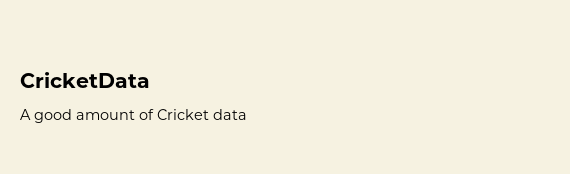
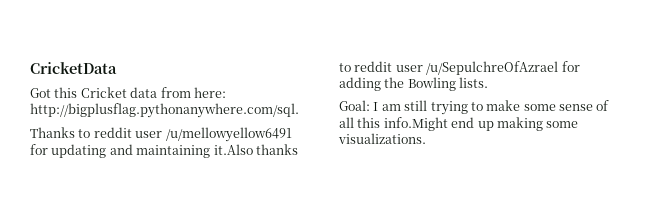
[20,109,247,123] A good amount of Cricket data -> [30,87,226,98] [30,103,299,118] [30,127,292,142] [30,144,298,158] [339,61,580,75] [339,77,489,91] [339,100,610,115] [339,117,579,131] [338,133,426,144] Got this Cricket data from here: http://bigplusflag.pythonanywhere.com/sql. // Thanks to reddit user /u/mellowyellow6491 for updating and maintaining it.Also thanks to reddit user /u/SepulchreOfAzrael for adding the Bowling lists. // Goal: I am still trying to make some sense of all this info.Might end up making some visualizations.

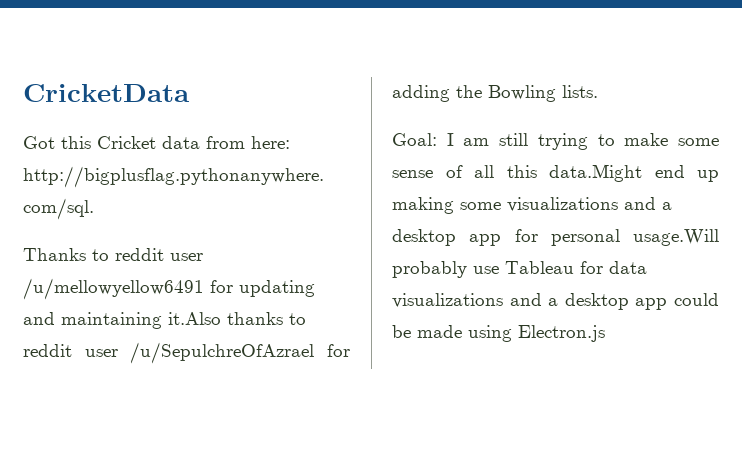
[383,117,448,131] info.Might -> [549,164,642,182] data.Might
[338,133,426,144] visualizations. -> [507,197,672,212] [392,229,719,246] [392,261,647,278] [392,293,719,310] [392,325,605,342] visualizations and a desktop app for personal usage.Will probably use Tableau for data visualizations and a desktop app could be made using Electron.js

